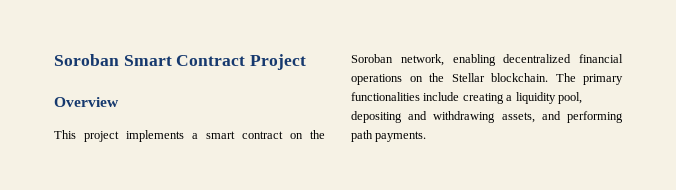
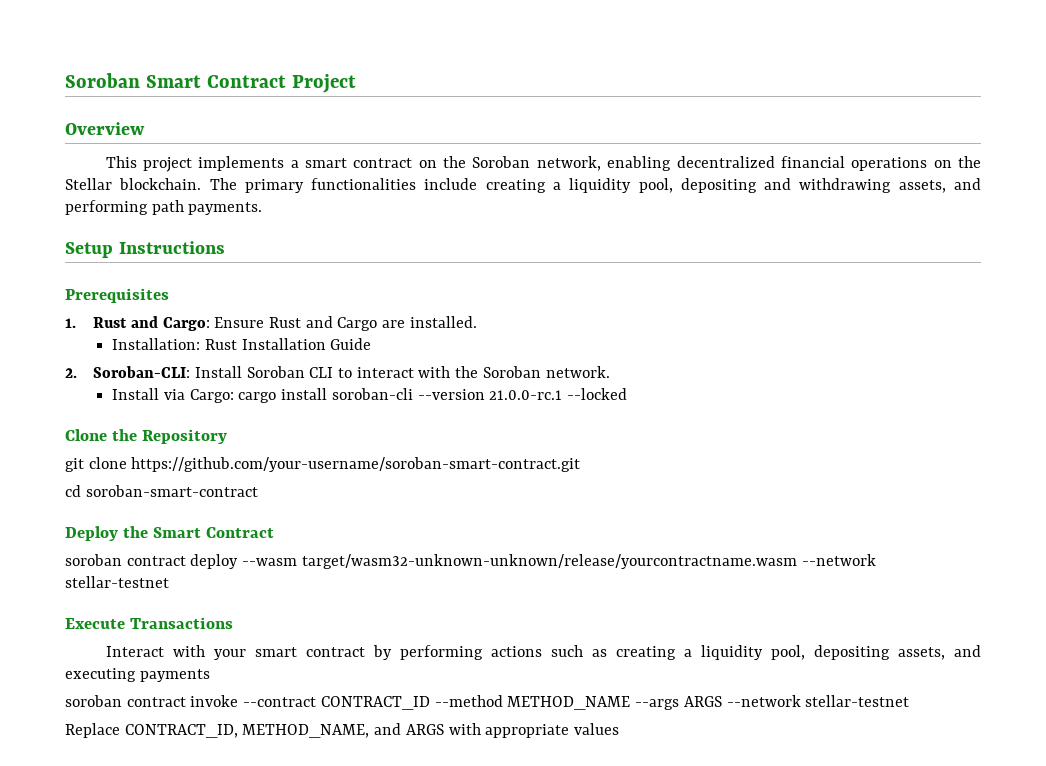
(427, 136) none -> [65,241,225,258] [65,288,169,303] [65,316,477,331] [112,338,372,350] [65,366,610,378] [112,388,628,403] [65,429,228,444] [65,457,581,472] [65,485,258,497] [65,526,275,541] [65,554,876,569] [65,576,169,588] [65,617,234,629] [105,645,981,660] [65,668,210,682] [65,695,910,710] [65,723,620,738] // Setup Instructions // Prerequisites // 1. Rust and Cargo: Ensure Rust and Cargo are installed. // Installation: Rust Installation Guide // 2. Soroban-CLI: Install Soroban CLI to interact with the Soroban network. // Install via Cargo: cargo install soroban-cli --version 21.0.0-rc.1 --locked // Clone the Repository // git clone https://github.com/your-username/soroban-smart-contract.git // cd soroban-smart-contract // Deploy the Smart Contract // soroban contract deploy --wasm target/wasm32-unknown-unknown/release/yourcontractname.wasm --network stellar-testnet // Execute Transactions // Interact with your smart contract by performing actions such as creating a liquidity pool, depositing assets, and executing payments // soroban contract invoke --contract CONTRACT_ID --method METHOD_NAME --args ARGS --network stellar-testnet // Replace CONTRACT_ID, METHOD_NAME, and ARGS with appropriate values

